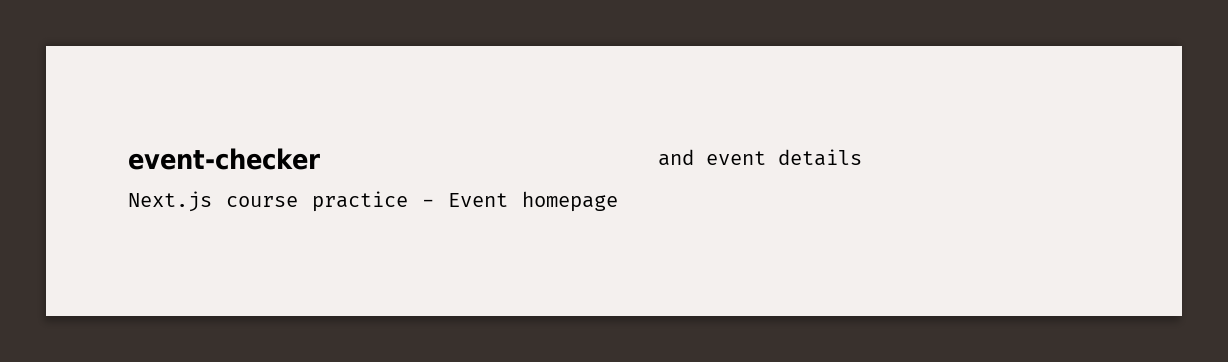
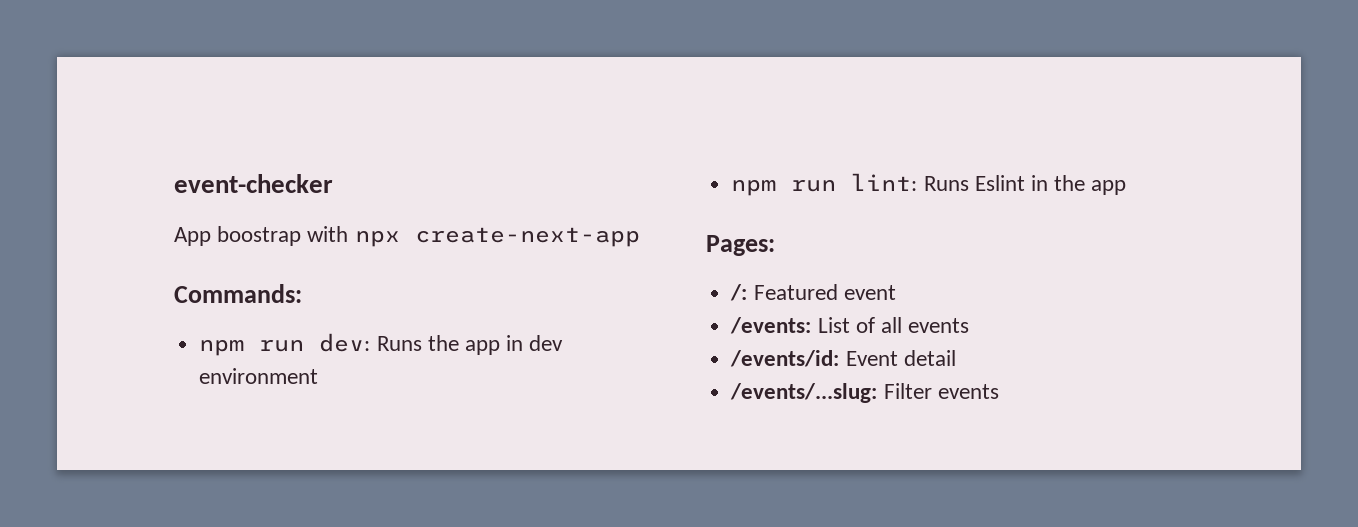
[128,191,618,212] [658,149,862,166] Next.js course practice - Event homepage and event details -> [174,226,640,247] [174,284,302,303] [199,333,564,356] [199,368,319,384] [731,173,1127,196] [706,235,775,256] [730,284,896,301] [730,317,970,334] [730,350,956,367] [730,383,999,403] App boostrap with npx create-next-app // Commands: // npm run dev: Runs the app in dev environment // npm run lint: Runs Eslint in the app // Pages: // /: Featured event // /events: List of all events // /events/id: Event detail // /events/...slug: Filter events

